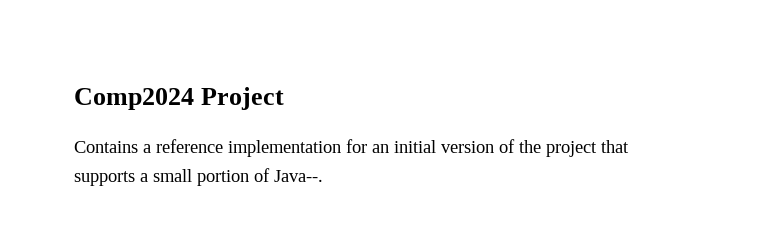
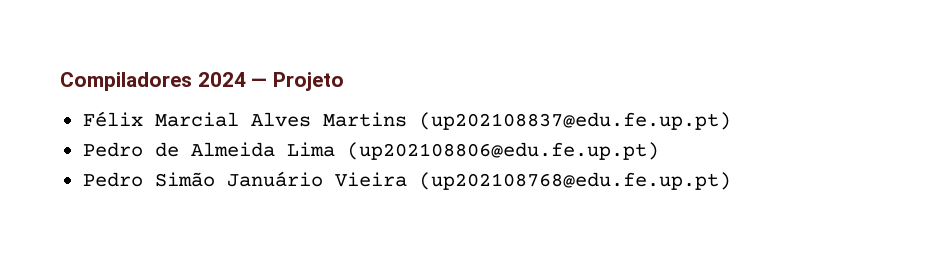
[74,87,285,110] [74,139,629,157] [74,168,323,186] Comp2024 Project // Contains a reference implementation for an initial version of the project that supports a small portion of Java--. -> [60,72,345,91] [82,111,731,130] [82,142,659,160] [82,171,731,190] Compiladores 2024 — Projeto // Félix Marcial Alves Martins (up202108837@edu.fe.up.pt) // Pedro de Almeida Lima (up202108806@edu.fe.up.pt) // Pedro Simão Januário Vieira (up202108768@edu.fe.up.pt)

